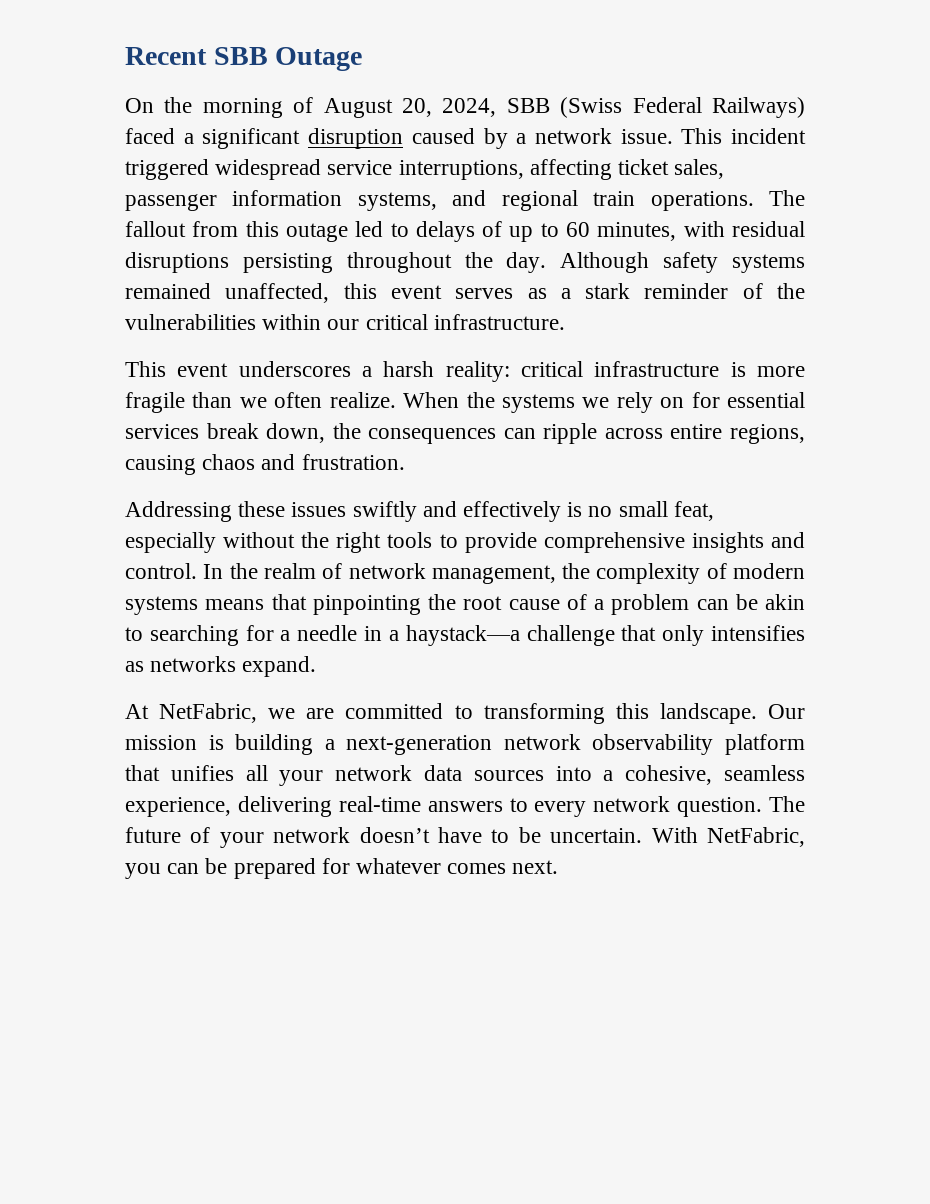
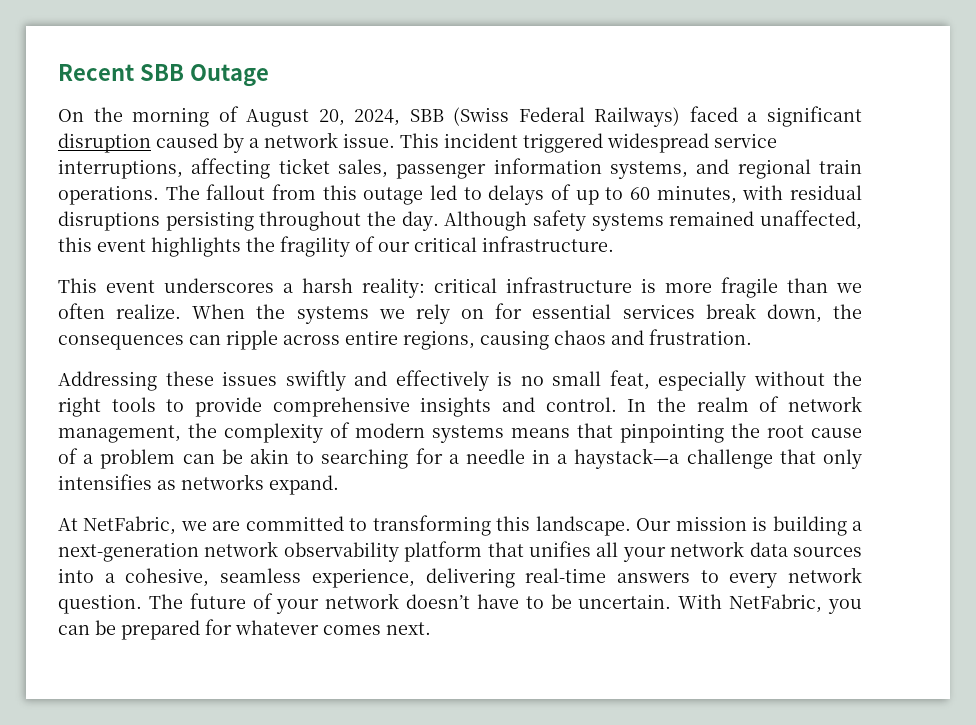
[455,283,805,299] [125,314,322,330] serves as a stark reminder of the vulnerabilities within -> [151,236,375,257] highlights the fragility of

